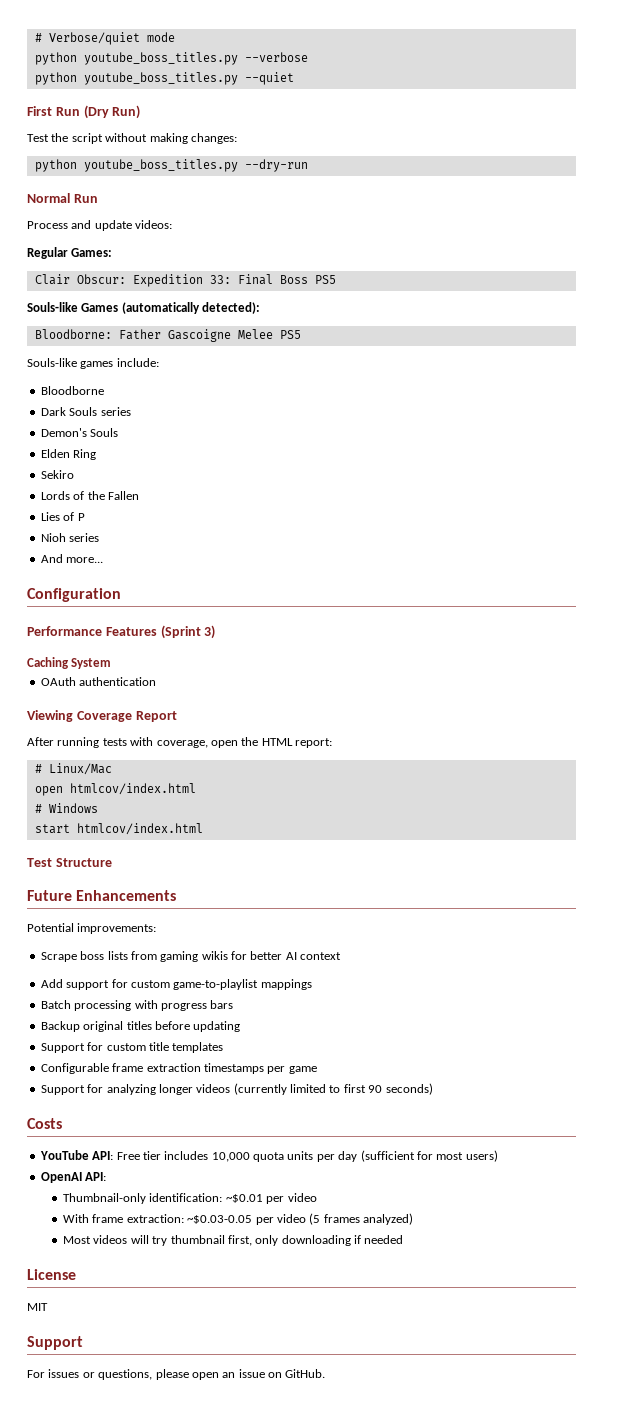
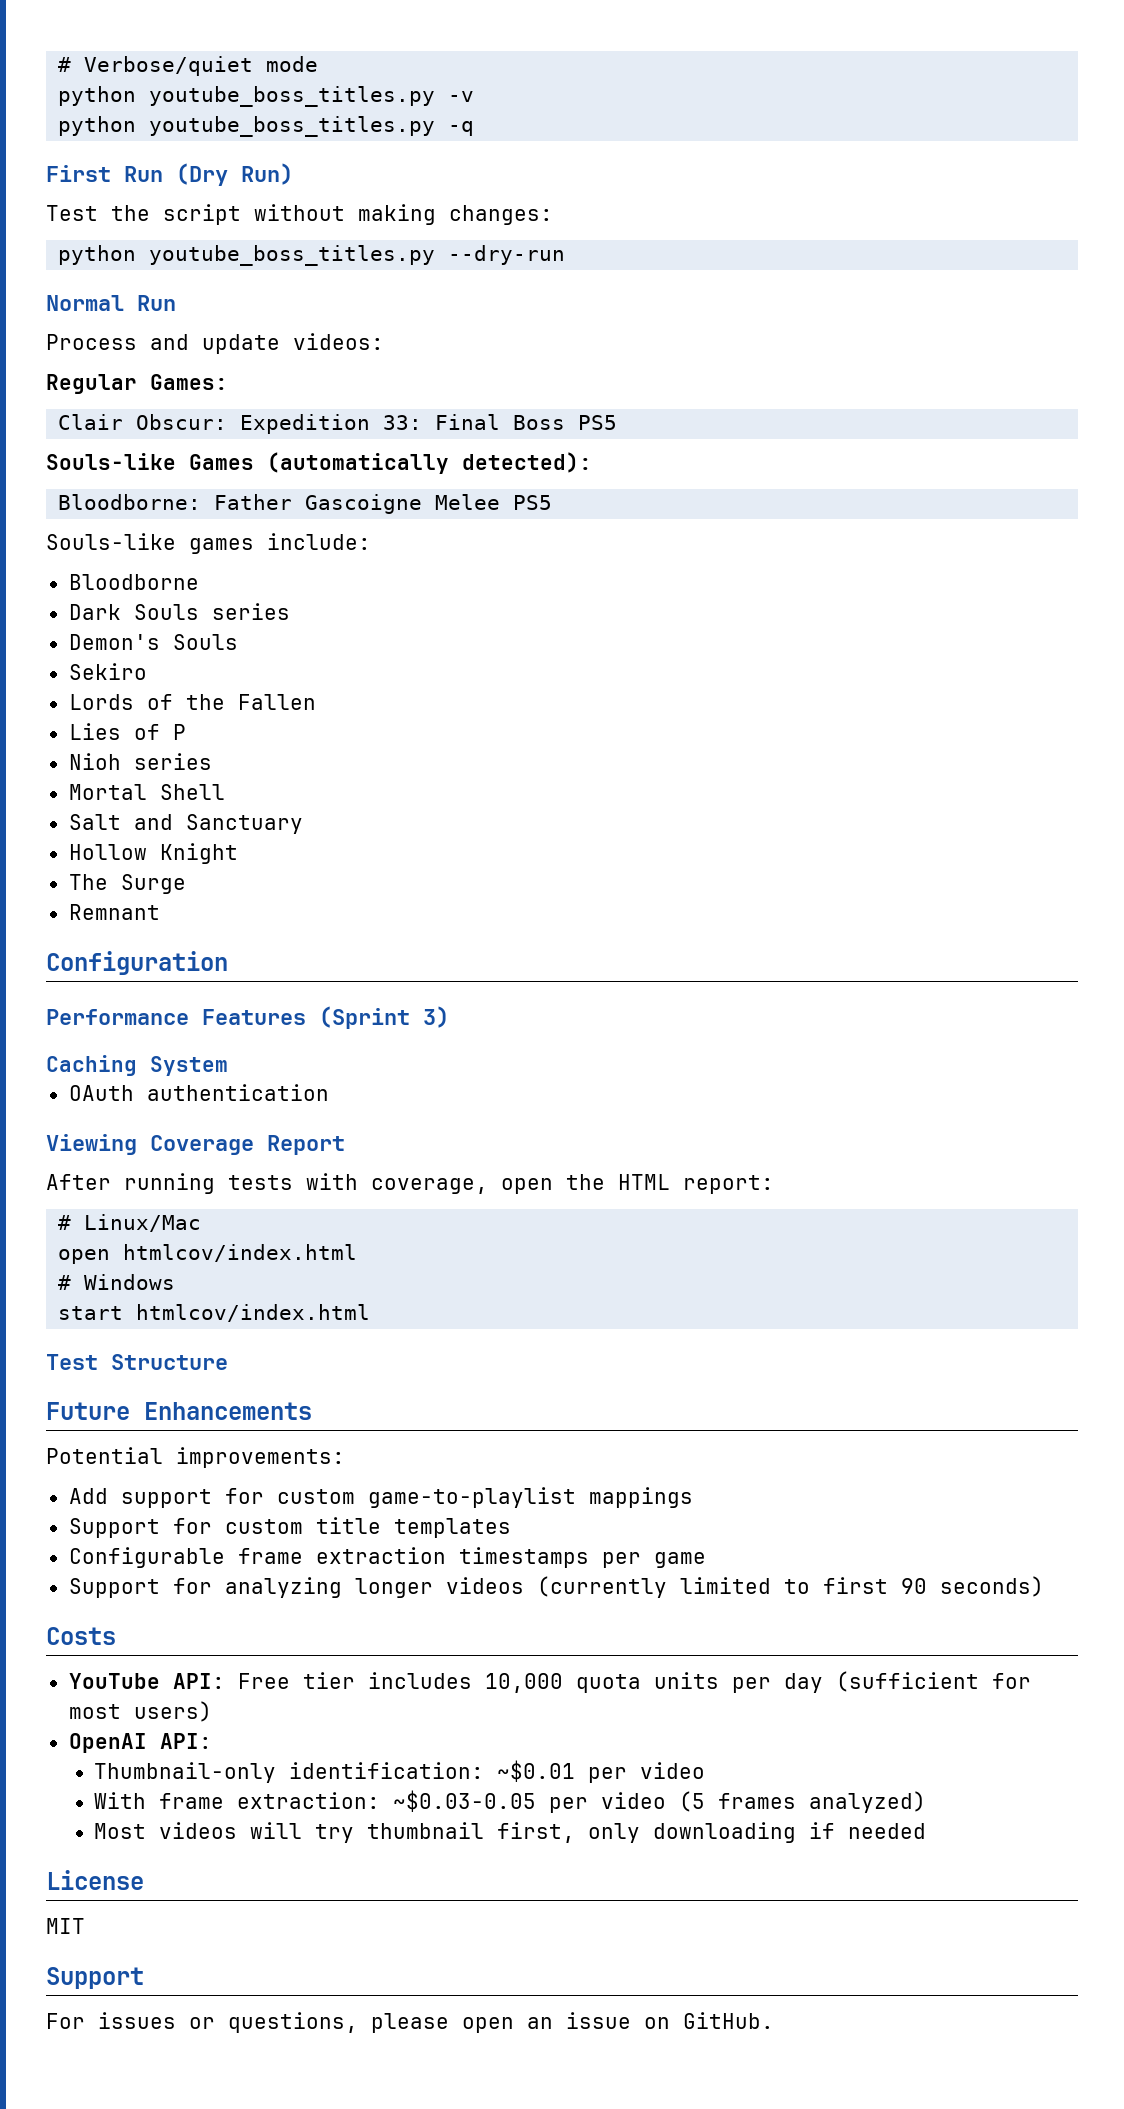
[244,52,308,62] [34,72,294,85] --verbose // python youtube_boss_titles.py --quiet -> [448,91,475,102] [58,116,475,137] -v // python youtube_boss_titles.py -q
[40,449,97,460] // Elden Ring -> (238, 642) none
[40,554,104,563] And more... -> [68,784,225,800] [68,814,303,834] [68,843,238,864] [68,874,186,894] [68,904,160,920] Mortal Shell // Salt and Sanctuary // Hollow Knight // The Surge // Remnant
[40,951,342,962] // Scrape boss lists from gaming wikis for better AI context -> (345, 1457) none
[40,1000,234,1011] [40,1021,241,1032] // Batch processing with progress bars // Backup original titles before updating -> (693, 1497) none

